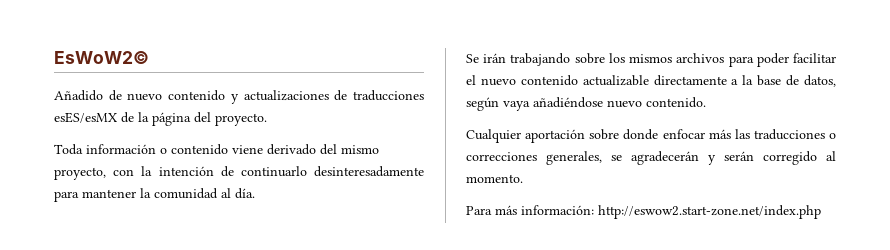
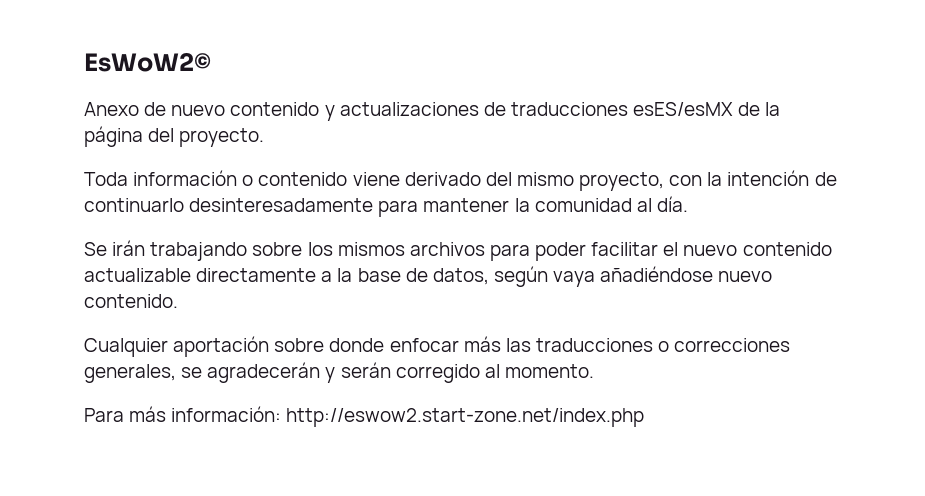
[54,90,103,101] Añadido -> [84,102,139,116] Anexo

